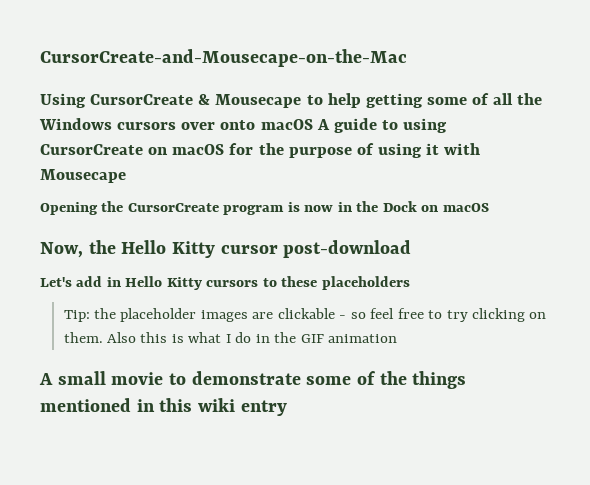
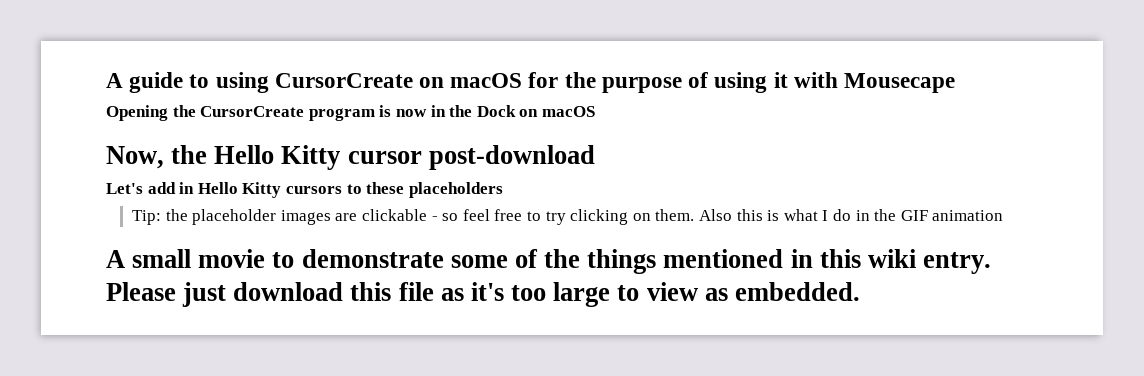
[40,49,407,67] [40,93,543,108] [39,118,313,130] CursorCreate-and-Mousecape-on-the-Mac // Using CursorCreate & Mousecape to help getting some of all the Windows cursors over onto macOS -> (106, 80) none
[240,400,287,416] entry -> [923,252,992,274] [106,282,860,307] entry. Please just download this file as it's too large to view as embedded.

